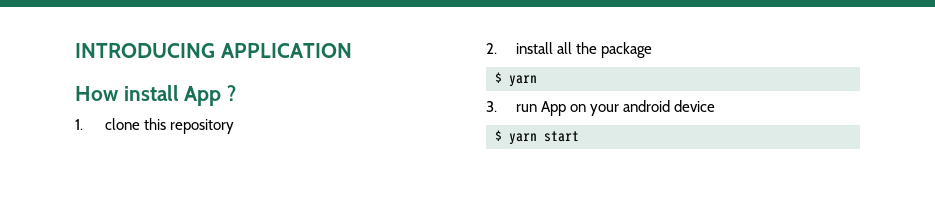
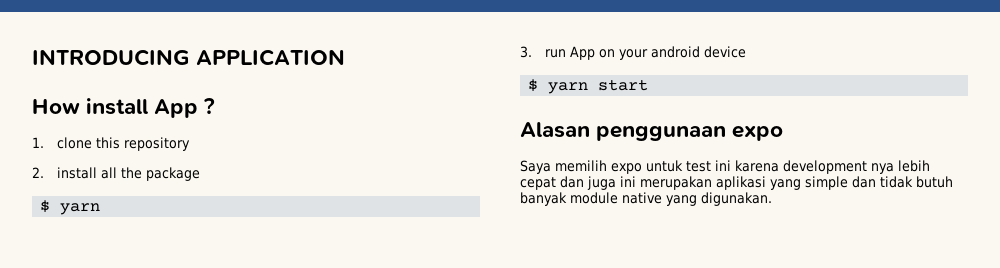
(579, 136) none -> [520,122,784,141] [520,160,930,174] [520,176,953,190] [520,192,772,206] // Alasan penggunaan expo // Saya memilih expo untuk test ini karena development nya lebih cepat dan juga ini merupakan aplikasi yang simple dan tidak butuh banyak module native yang digunakan.

